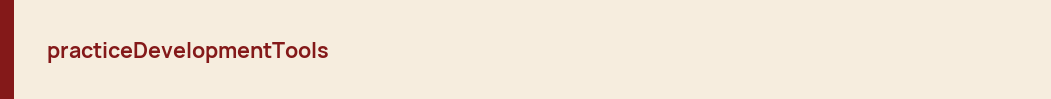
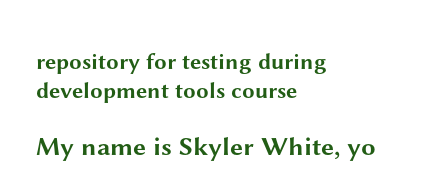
[47,42,329,63] practiceDevelopmentTools -> [36,53,328,74] [36,82,298,103] [36,137,377,161] repository for testing during development tools course // My name is Skyler White, yo

